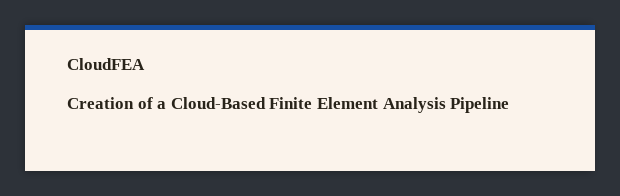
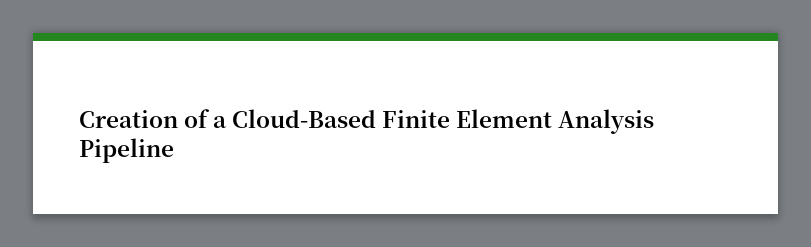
[67,58,145,70] CloudFEA // -> (79, 119) none

